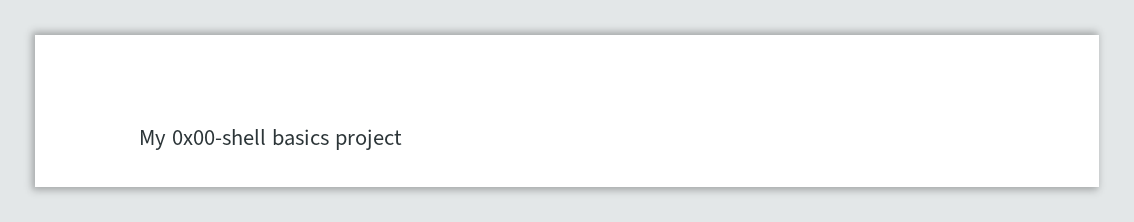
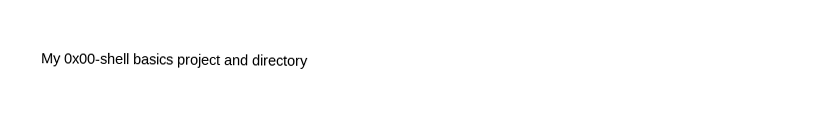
(403, 139) none -> [224,54,309,69] and directory

